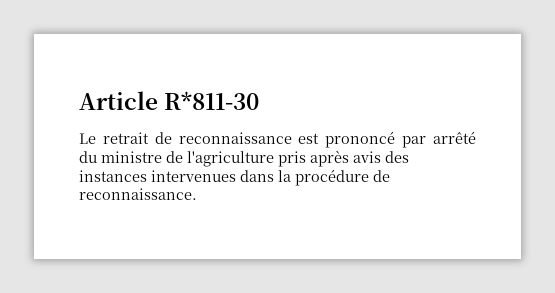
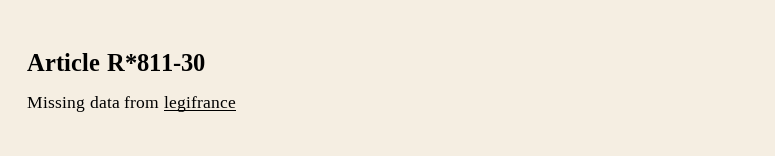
[79,131,476,148] [79,150,409,167] [79,169,390,186] [79,188,197,200] Le retrait de reconnaissance est prononcé par arrêté du ministre de l'agriculture pris après avis des instances intervenues dans la procédure de reconnaissance. -> [27,96,237,112] Missing data from legifrance

